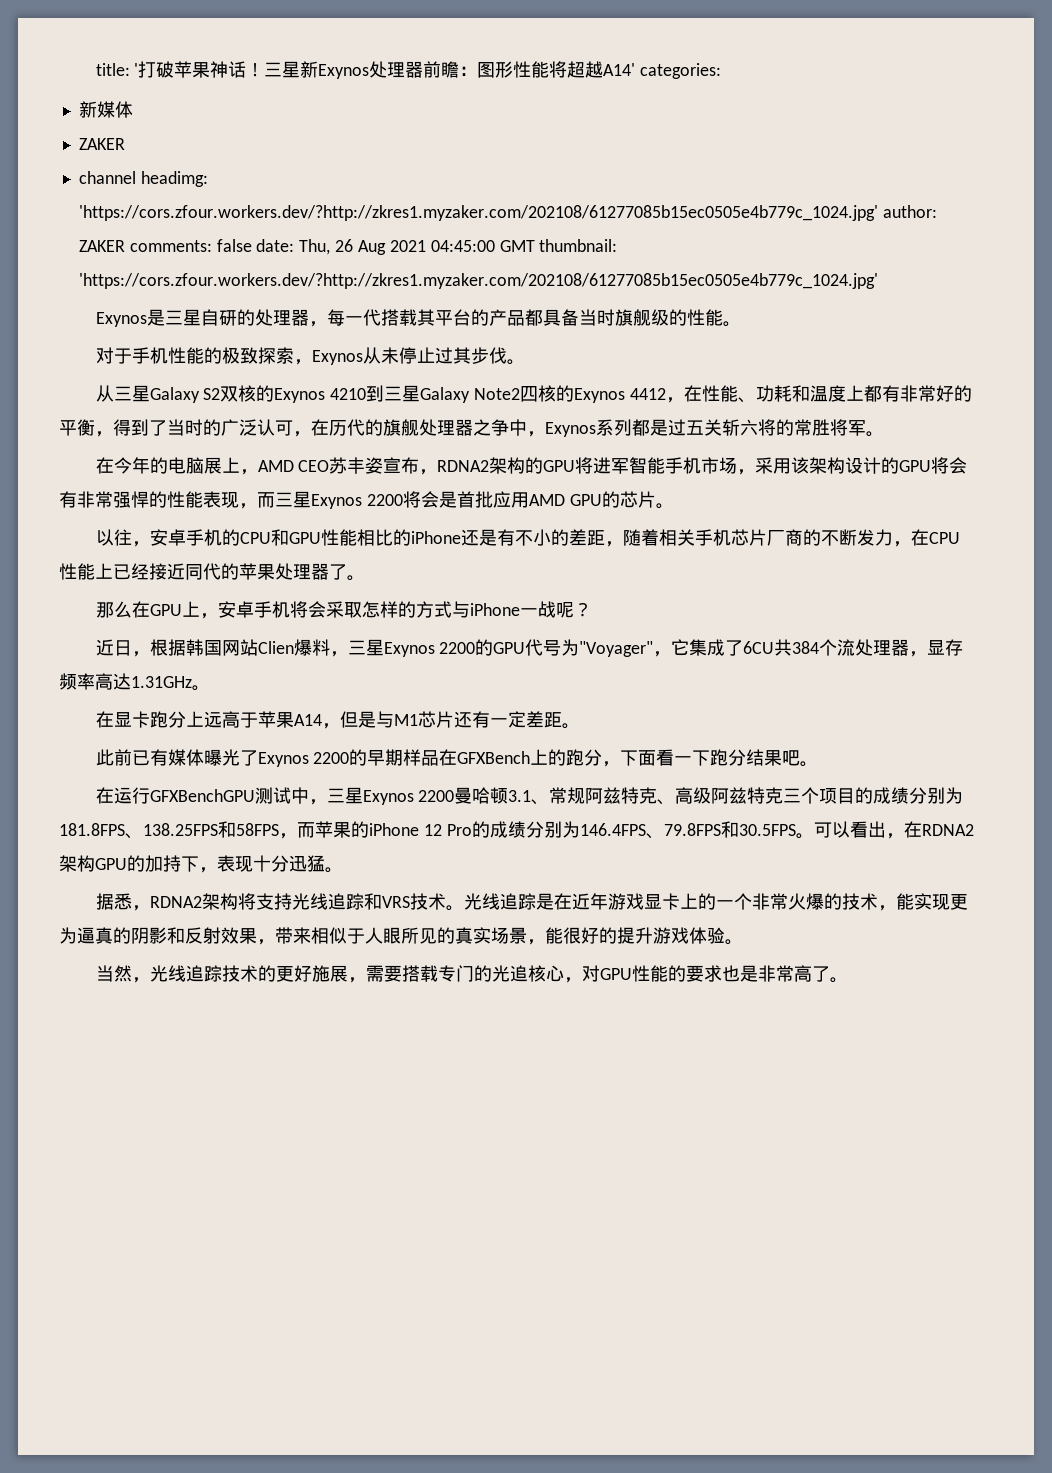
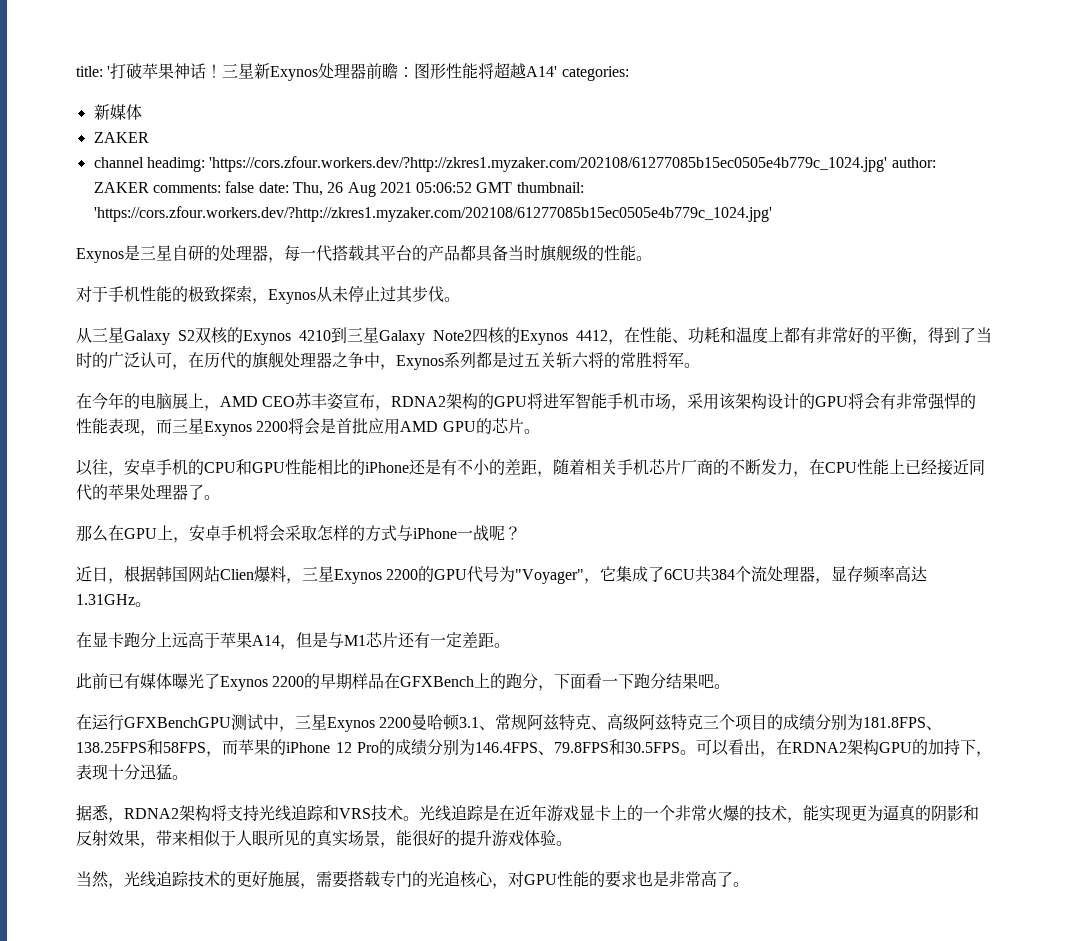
[430,240,495,252] 04:45:00 -> [416,182,473,193] 05:06:52

